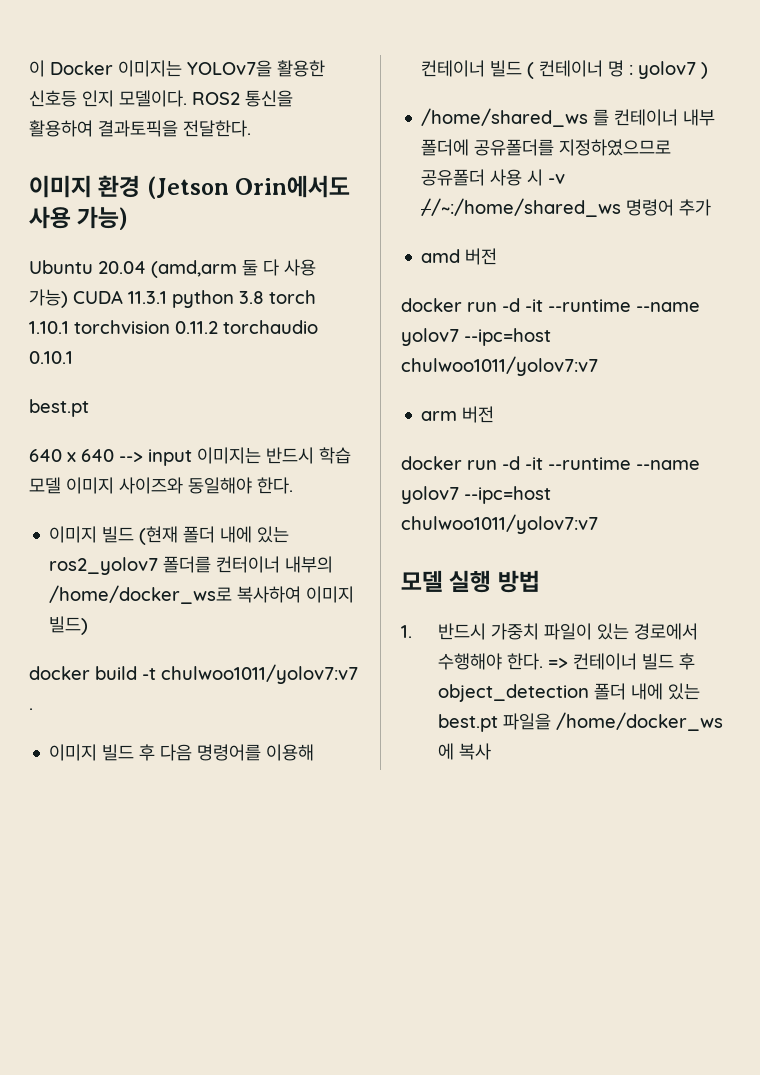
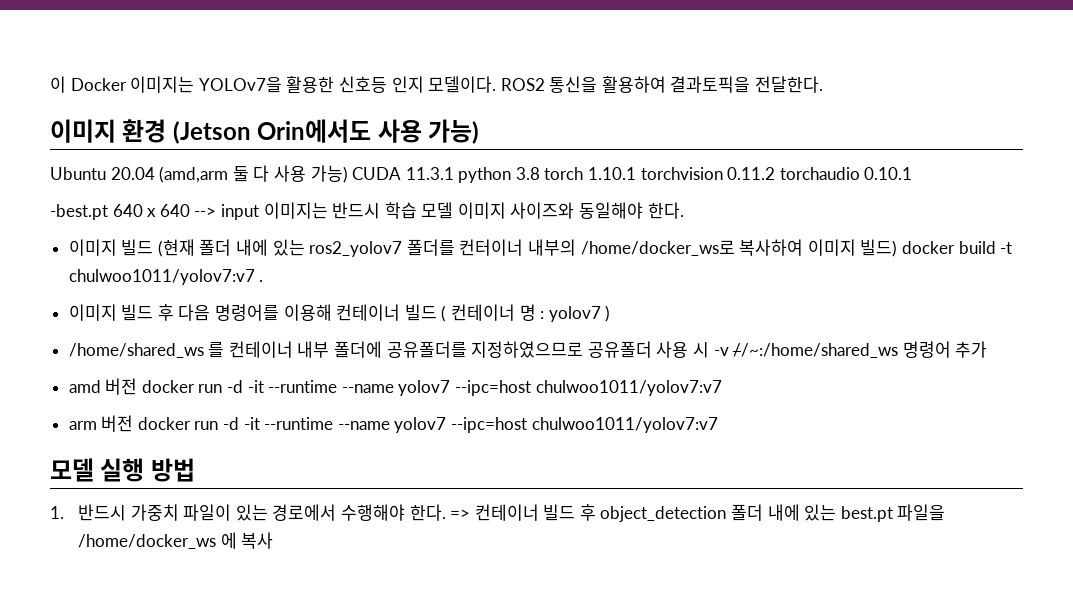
[29,399,89,417] best.pt // -> [50,204,108,220] -best.pt
(89, 625) // -> (898, 248) none
(498, 256) // -> (138, 386) none
(495, 414) // -> (134, 423) none

